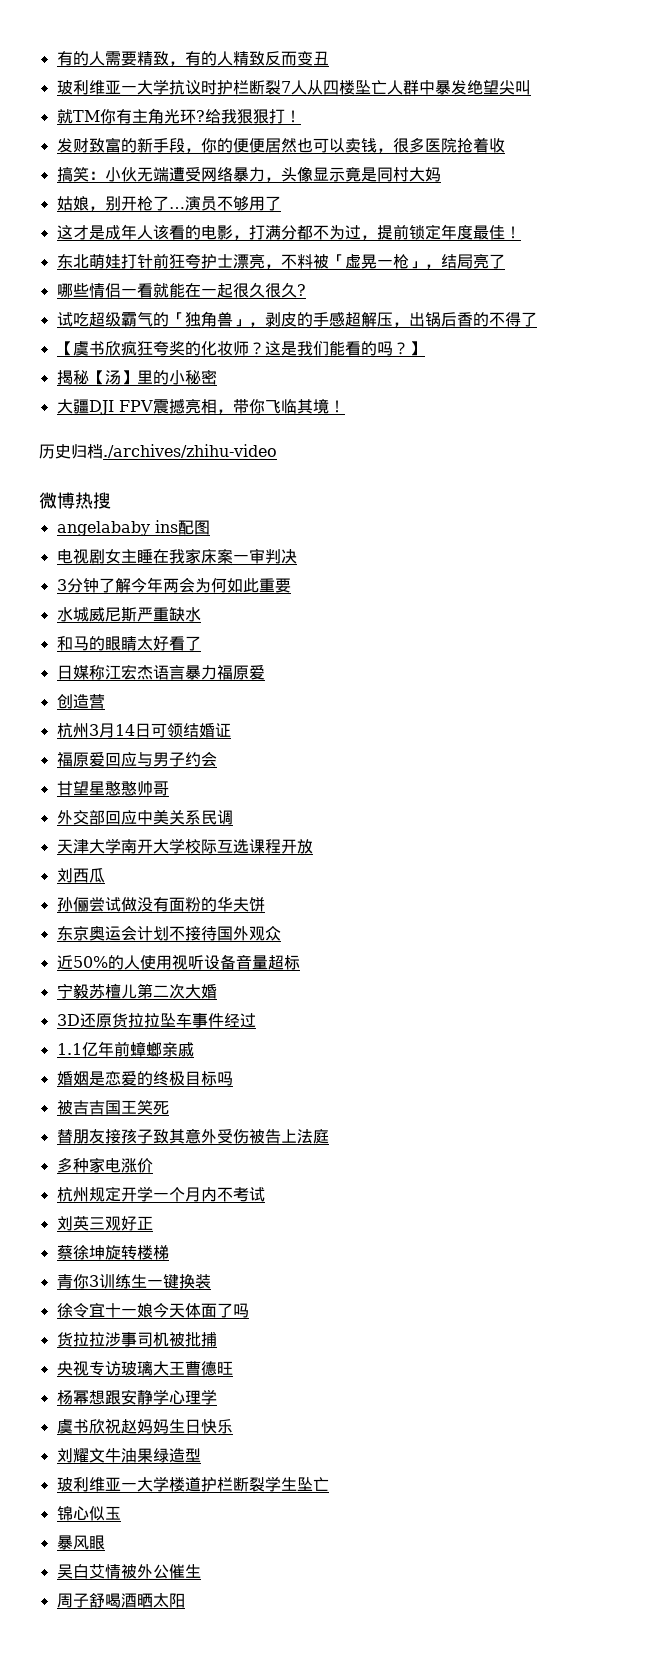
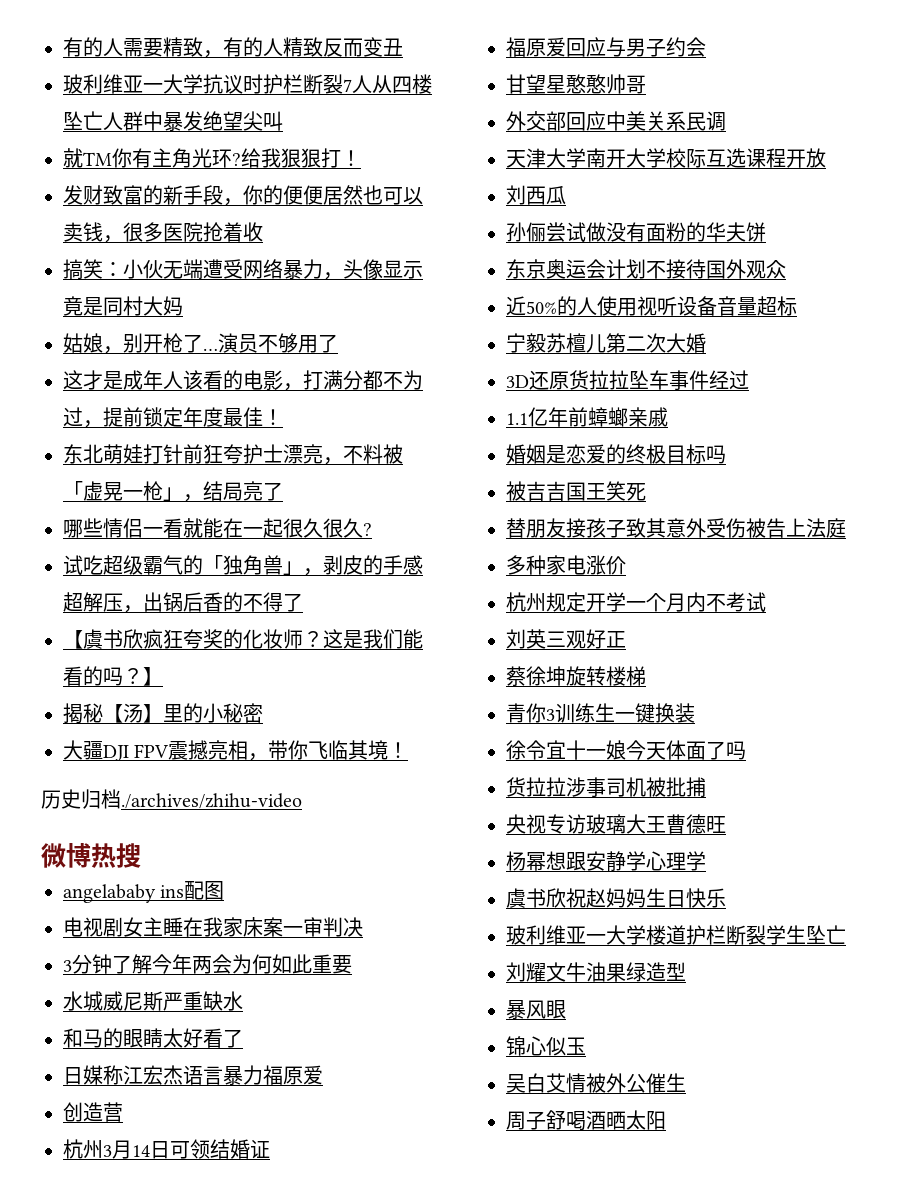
[56,1448,201,1463] // 刘耀文牛油果绿造型 -> (726, 898) none
(329, 1484) none -> [506,962,686,982] [506,1000,566,1019] // 刘耀文牛油果绿造型 // 暴风眼
[56,1535,105,1550] // 暴风眼 -> (586, 1046) none

